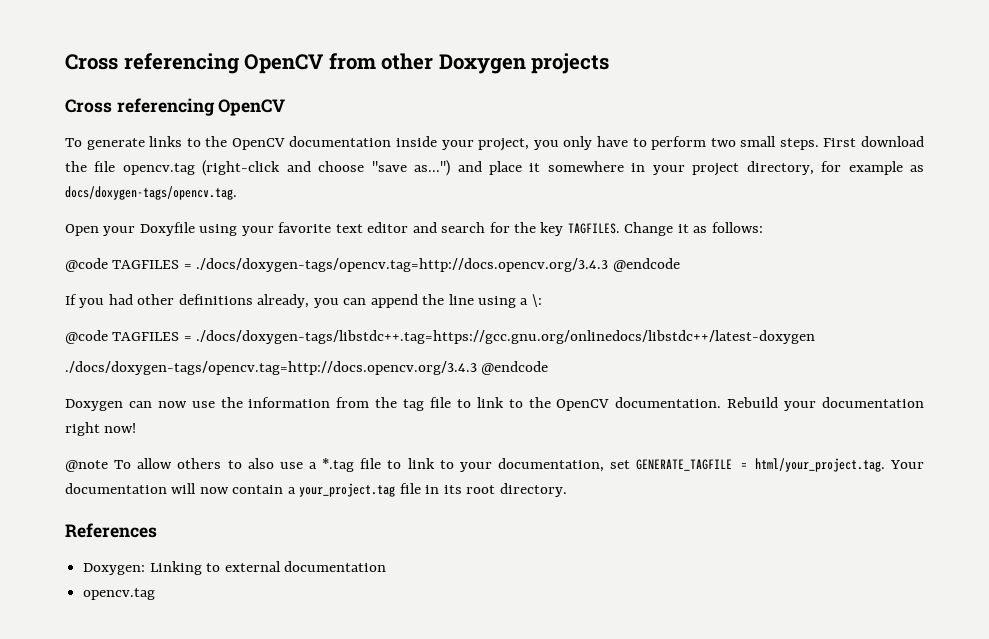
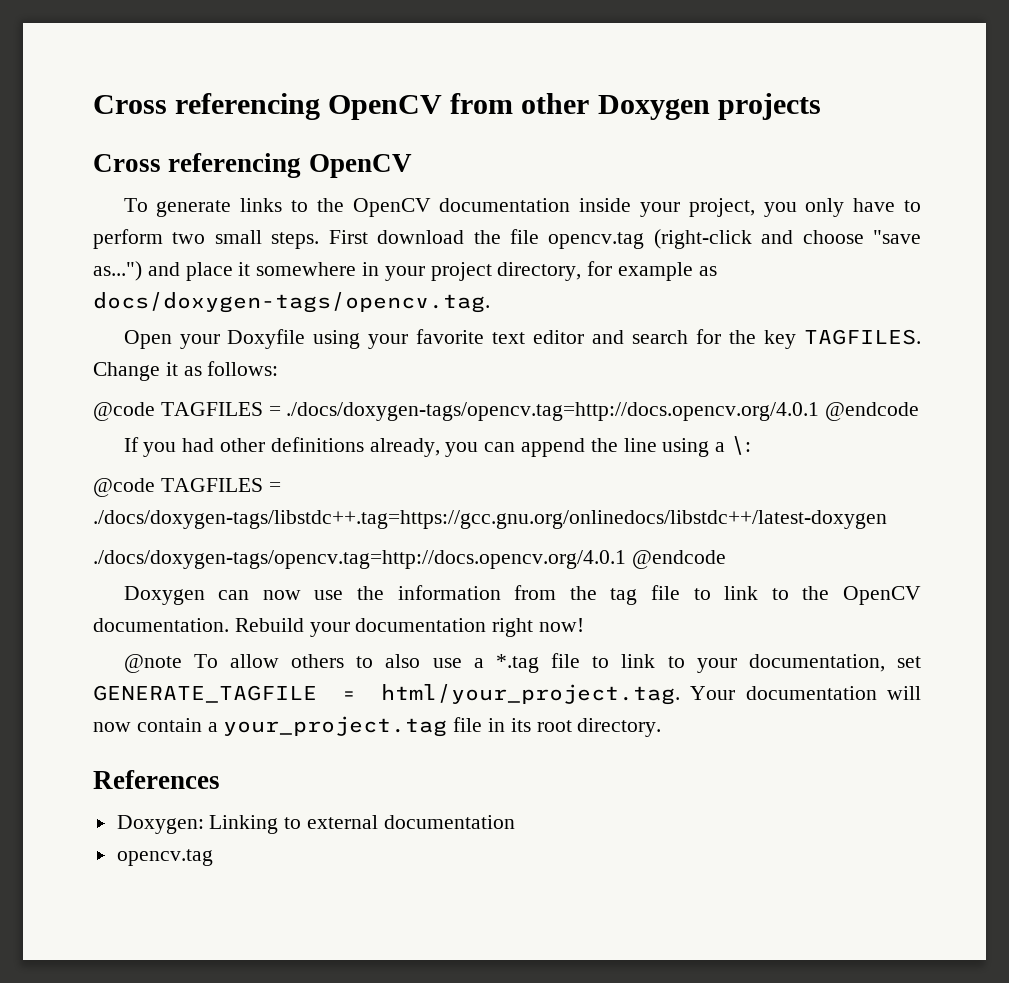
[196,258,609,272] ./docs/doxygen-tags/opencv.tag=http://docs.opencv.org/3.4.3 -> [286,402,820,421] ./docs/doxygen-tags/opencv.tag=http://docs.opencv.org/4.0.1
[65,361,477,375] ./docs/doxygen-tags/opencv.tag=http://docs.opencv.org/3.4.3 -> [93,550,626,569] ./docs/doxygen-tags/opencv.tag=http://docs.opencv.org/4.0.1

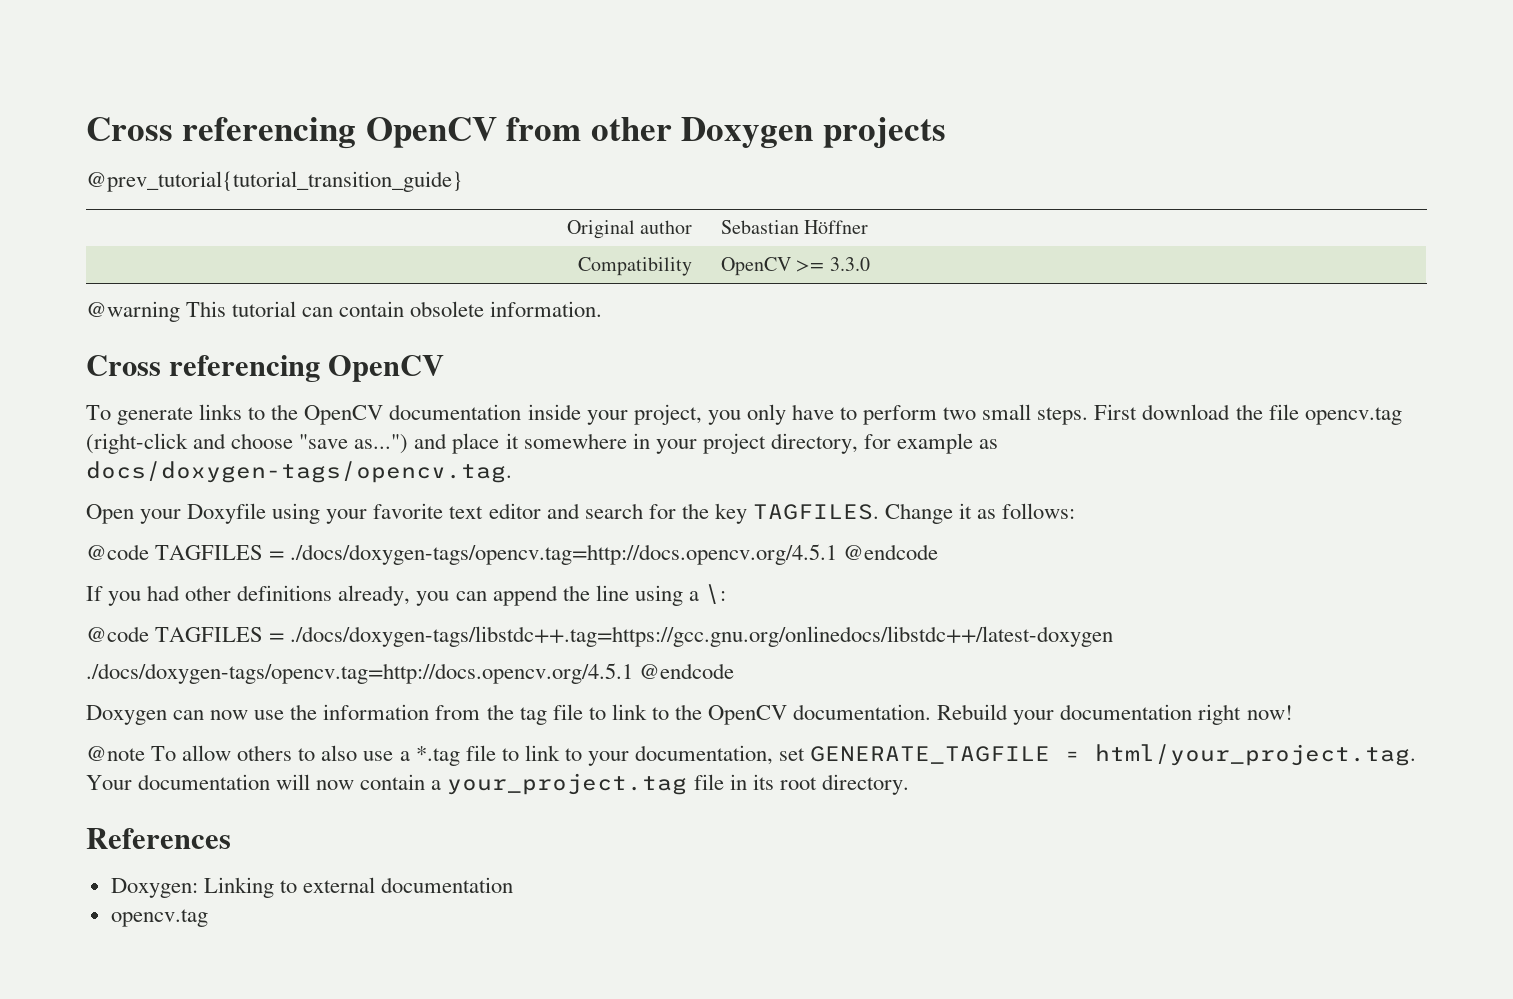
(821, 106) none -> [86,171,463,192] [566,220,693,239] [720,220,869,234] [578,257,693,276] [720,257,870,276] [86,301,603,322] // @prev_tutorial{tutorial_transition_guide} // Original author | Sebastian Höffner // Compatibility | OpenCV >= 3.3.0 // @warning This tutorial can contain obsolete information.
[286,402,820,421] ./docs/doxygen-tags/opencv.tag=http://docs.opencv.org/4.0.1 -> [290,544,838,565] ./docs/doxygen-tags/opencv.tag=http://docs.opencv.org/4.5.1
[93,550,626,569] ./docs/doxygen-tags/opencv.tag=http://docs.opencv.org/4.0.1 -> [86,663,633,684] ./docs/doxygen-tags/opencv.tag=http://docs.opencv.org/4.5.1

